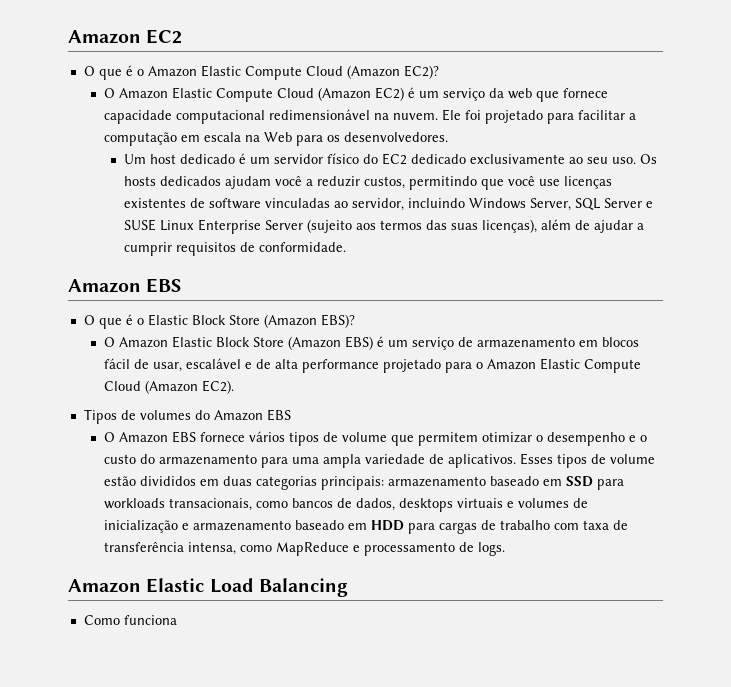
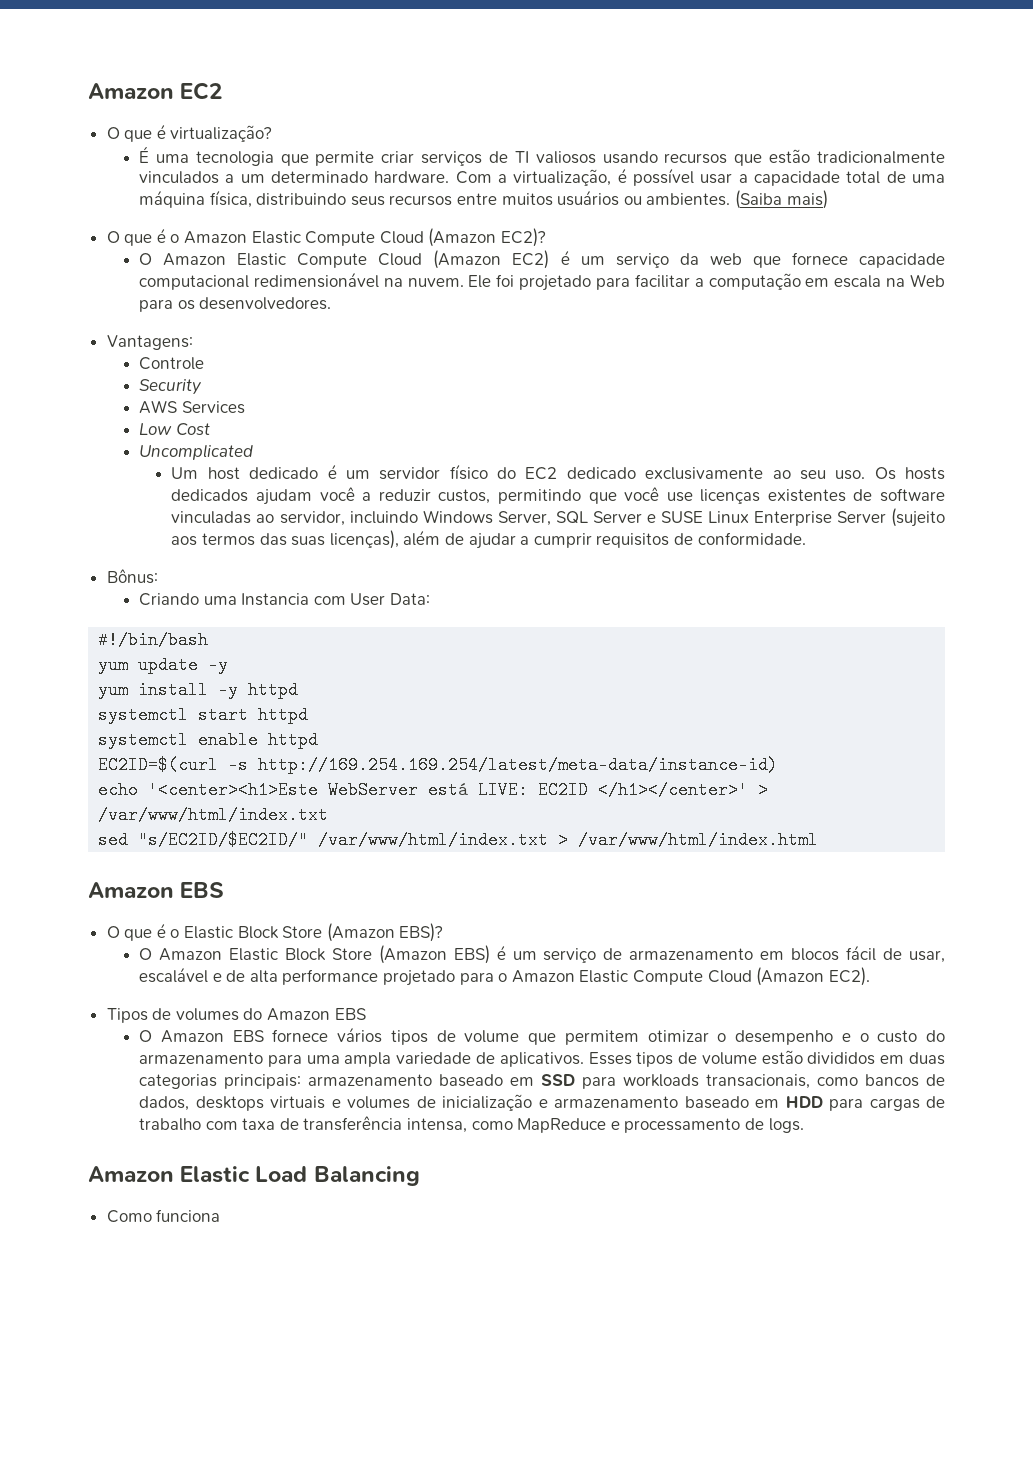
(183, 36) none -> [106,124,273,142] [139,146,945,166] [139,168,945,186] [139,190,828,209] // O que é virtualização? // É uma tecnologia que permite criar serviços de TI valiosos usando recursos que estão tradicionalmente vinculados a um determinado hardware. Com a virtualização, é possível usar a capacidade total de uma máquina física, distribuindo seus recursos entre muitos usuários ou ambientes. (Saiba mais)
(449, 137) none -> [106,335,193,350] [139,357,205,370] [139,379,203,395] [139,400,245,414] [139,423,210,435] [139,444,254,460] // Vantagens: // Controle // Security // AWS Services // Low Cost // Uncomplicated
(347, 247) none -> [106,569,158,584] [139,593,431,606] [98,631,209,649] [98,656,229,674] [98,681,299,699] [98,706,309,724] [98,731,319,749] [98,756,779,774] [98,781,769,799] [98,806,329,824] [98,831,819,849] // Bônus: // Criando uma Instancia com User Data: // #!/bin/bash // yum update -y // yum install -y httpd // systemctl start httpd // systemctl enable httpd // EC2ID=$(curl -s http://169.254.169.254/latest/meta-data/instance-id) // echo '<center><h1>Este WebServer está LIVE: EC2ID </h1></center>' > /var/www/html/index.txt // sed "s/EC2ID/$EC2ID/" /var/www/html/index.txt > /var/www/html/index.html

